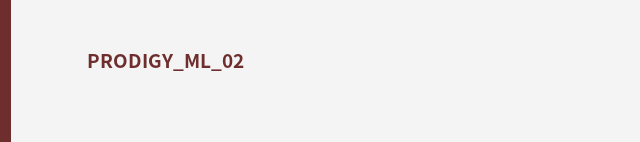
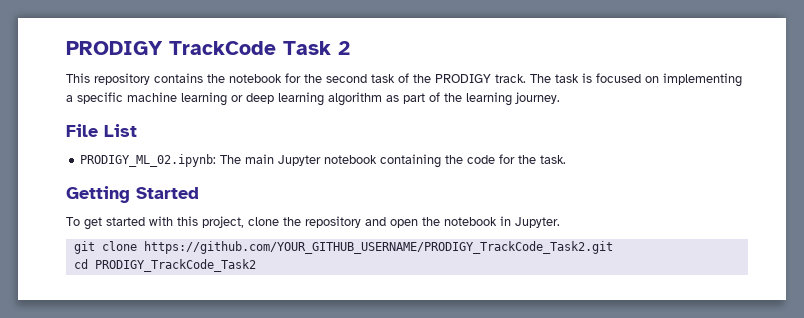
[87,54,244,71] PRODIGY_ML_02 -> [66,41,350,55] [66,73,742,87] [66,92,560,106] [66,124,137,137] [80,154,567,168] [66,186,199,203] [66,216,560,230] [73,241,613,254] [73,259,256,272] PRODIGY TrackCode Task 2 // This repository contains the notebook for the second task of the PRODIGY track. The task is focused on implementing a specific machine learning or deep learning algorithm as part of the learning journey. // File List // PRODIGY_ML_02.ipynb: The main Jupyter notebook containing the code for the task. // Getting Started // To get started with this project, clone the repository and open the notebook in Jupyter. // git clone https://github.com/YOUR_GITHUB_USERNAME/PRODIGY_TrackCode_Task2.git // cd PRODIGY_TrackCode_Task2

